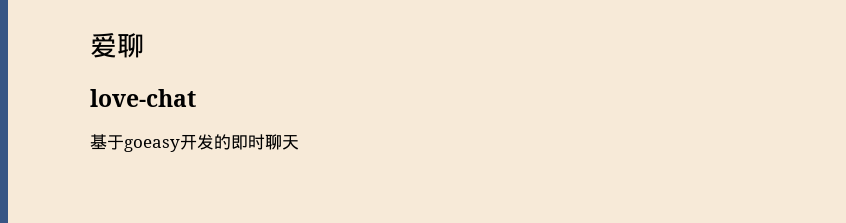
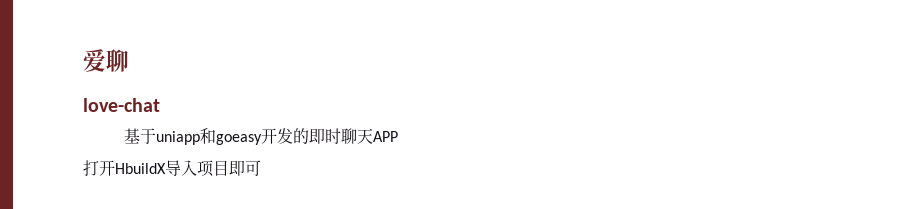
(124, 142) none -> [156,128,217,145] uniapp和
(299, 142) none -> [373,131,399,142] [83,160,261,177] APP // 打开HbuildX导入项目即可

